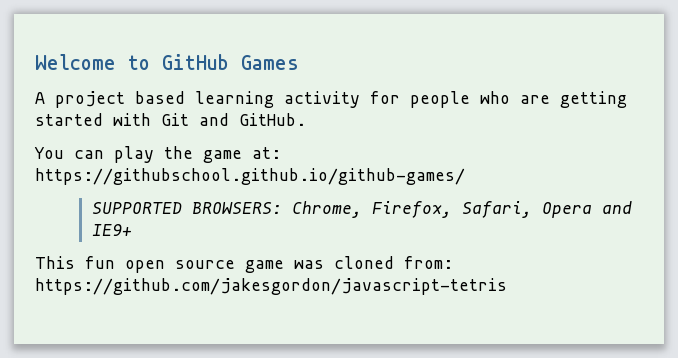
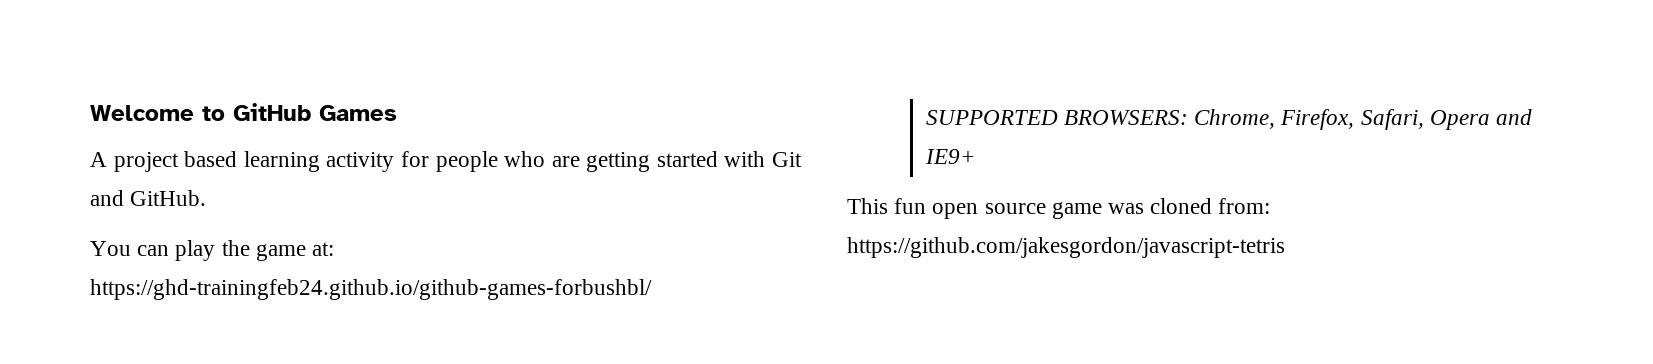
[35,168,465,185] https://githubschool.github.io/github-games/ -> [90,279,652,300] https://ghd-trainingfeb24.github.io/github-games-forbushbl/

